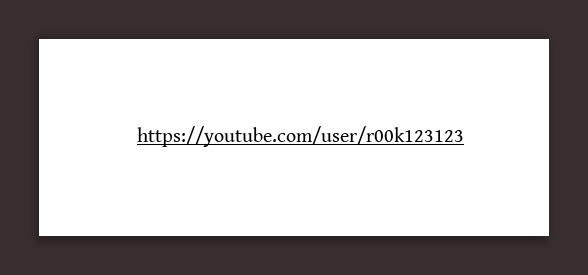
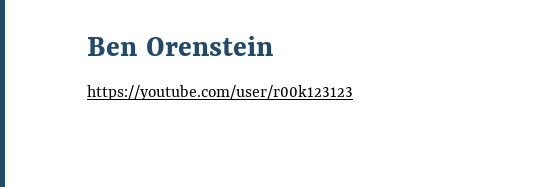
(137, 136) none -> [87,36,273,56] Ben Orenstein //

